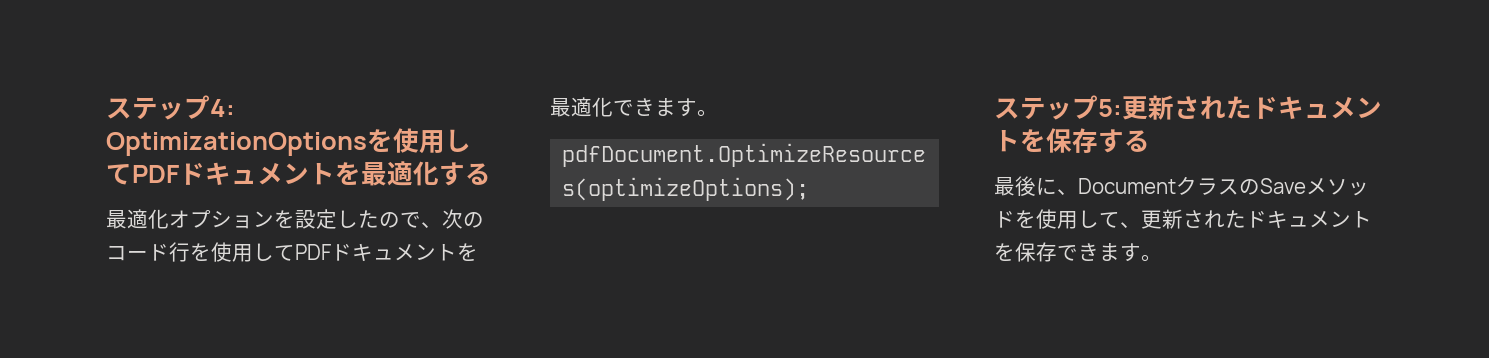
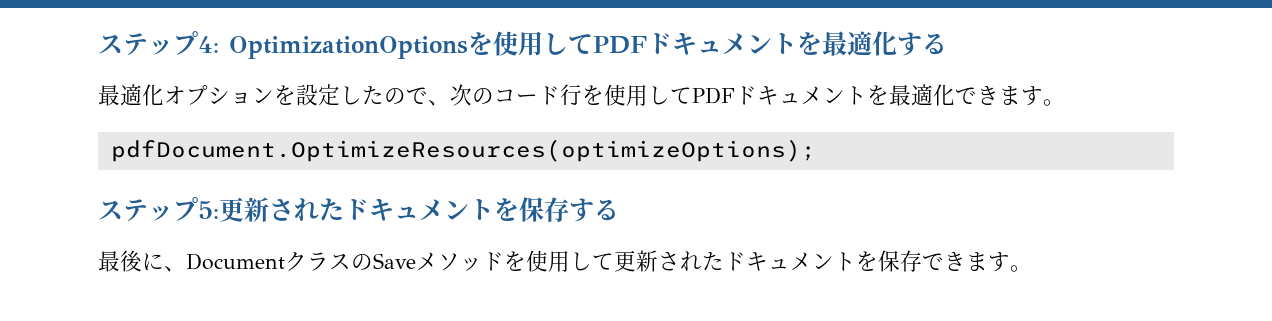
[1120,222,1141,228] 、 -> (614, 261) none

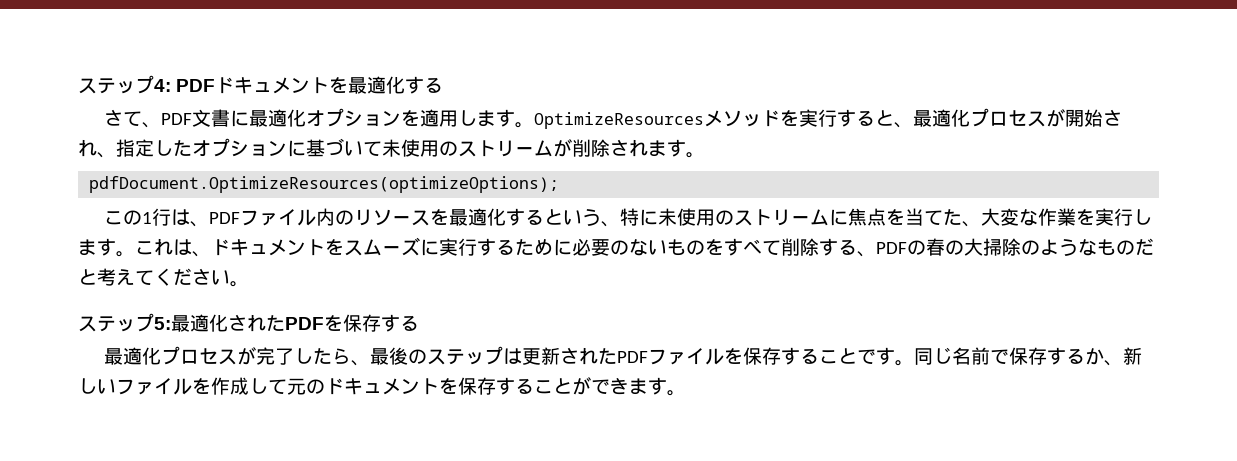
[229,31,593,59] OptimizationOptionsを使用して -> (171, 85) none
(947, 44) none -> [103,109,249,128] さて、PDF文書に
[296,84,1065,106] [110,139,816,162] 設定したので、次のコード行を使用してPDFドキュメントを最適化できます。 // pdfDocument.OptimizeResources(optimizeOptions); -> [419,108,1122,129] [78,138,705,158] [89,176,560,193] [103,208,1152,227] [78,237,1154,257] [78,268,249,287] 適用します。OptimizeResourcesメソッドを実行すると、最適化プロセスが開始され、指定したオプションに基づいて未使用のストリームが削除されます。 // pdfDocument.OptimizeResources(optimizeOptions); // この1行は、PDFファイル内のリソースを最適化するという、特に未使用のストリームに焦点を当てた、大変な作業を実行します。これは、ドキュメントをスムーズに実行するために必要のないものをすべて削除する、PDFの春の大掃除のようなものだと考えてください。
[219,197,344,222] 更新された -> [171,314,419,332] [103,346,1142,366] [78,377,325,395] 最適化されたPDFを保存する // 最適化プロセスが完了したら、最後のステップは更新されたPDFファイルを保存することです。同じ名前で保存するか、新しいファイルを作成して元の
[98,250,922,272] // 最後に、DocumentクラスのSaveメソッドを使用して更新されたドキュメントを保存 -> [534,377,591,395] ことが

